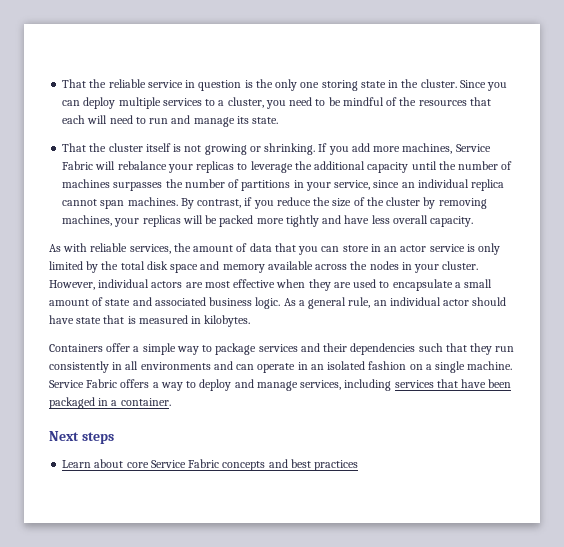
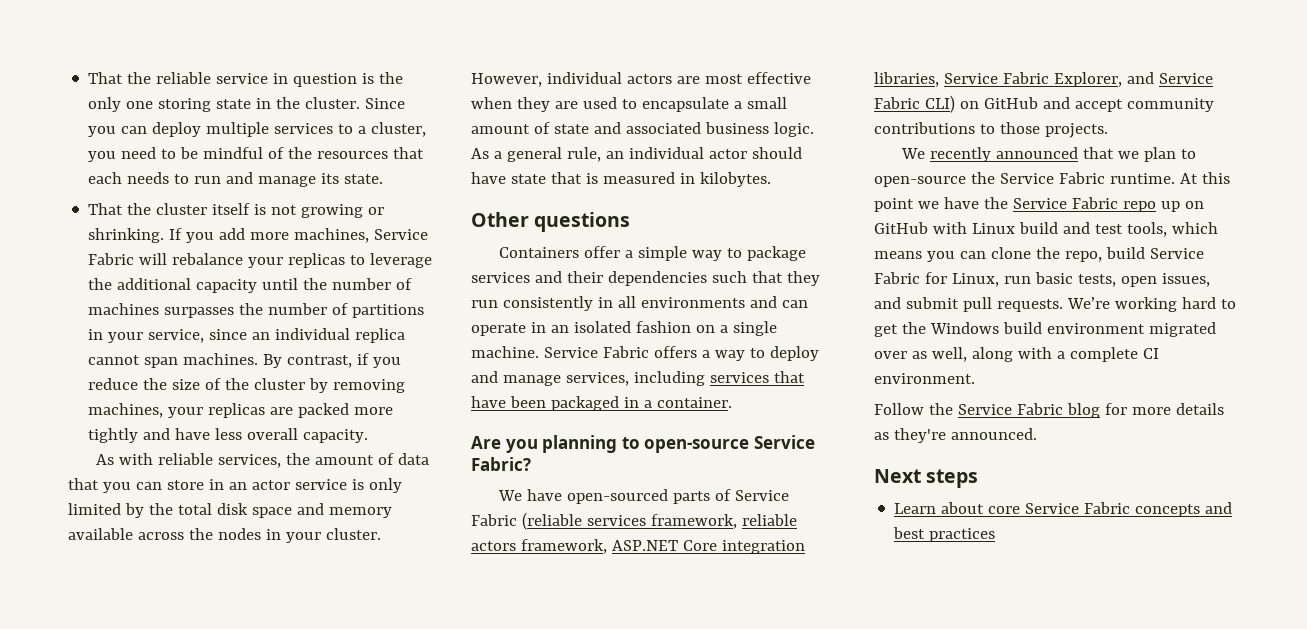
[87,115,133,124] will need -> [127,172,170,184] needs
[182,215,218,224] will be -> [270,407,294,415] are
(251, 321) none -> [471,212,631,232] // Other questions
(171, 402) none -> [471,435,815,453] [471,457,531,471] [497,489,789,504] [471,512,797,530] [471,539,805,554] [874,72,1213,87] [874,95,1214,113] [874,122,1108,138] [900,147,1196,162] [874,172,1230,187] [874,197,1204,212] [874,222,1218,237] [874,247,1204,262] [874,272,1210,287] [874,297,1236,312] [874,322,1216,337] [874,347,1159,362] [874,373,975,384] [874,403,1224,418] [874,428,1037,443] // Are you planning to open-source Service Fabric? // We have open-sourced parts of Service Fabric (reliable services framework, reliable actors framework, ASP.NET Core integration libraries, Service Fabric Explorer, and Service Fabric CLI) on GitHub and accept community contributions to those projects. // We recently announced that we plan to open-source the Service Fabric runtime. At this point we have the Service Fabric repo up on GitHub with Linux build and test tools, which means you can clone the repo, build Service Fabric for Linux, run basic tests, open issues, and submit pull requests. We’re working hard to get the Windows build environment migrated over as well, along with a complete CI environment. // Follow the Service Fabric blog for more details as they're announced.

